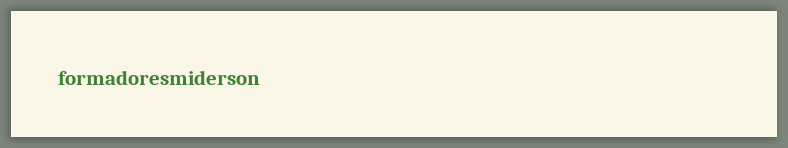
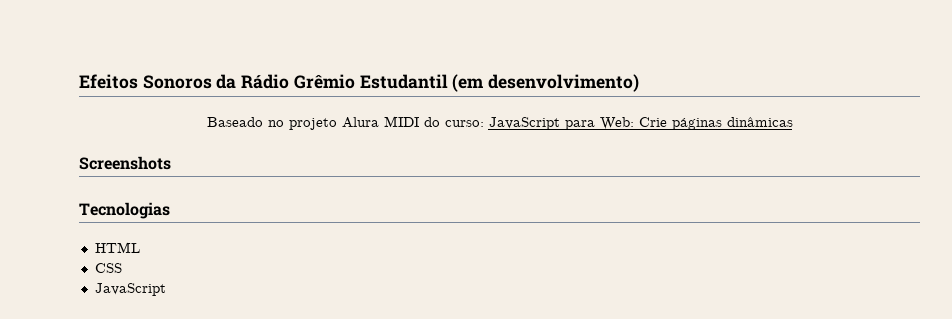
[58,70,260,85] formadoresmiderson -> [79,74,640,92] [206,116,793,130] [79,156,171,170] [79,202,170,219] [94,242,140,253] [94,263,122,273] [94,283,166,296] Efeitos Sonoros da Rádio Grêmio Estudantil (em desenvolvimento) // Baseado no projeto Alura MIDI do curso: JavaScript para Web: Crie páginas dinâmicas // Screenshots // Tecnologias // HTML // CSS // JavaScript

